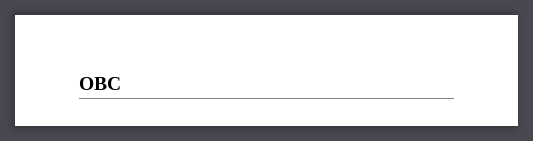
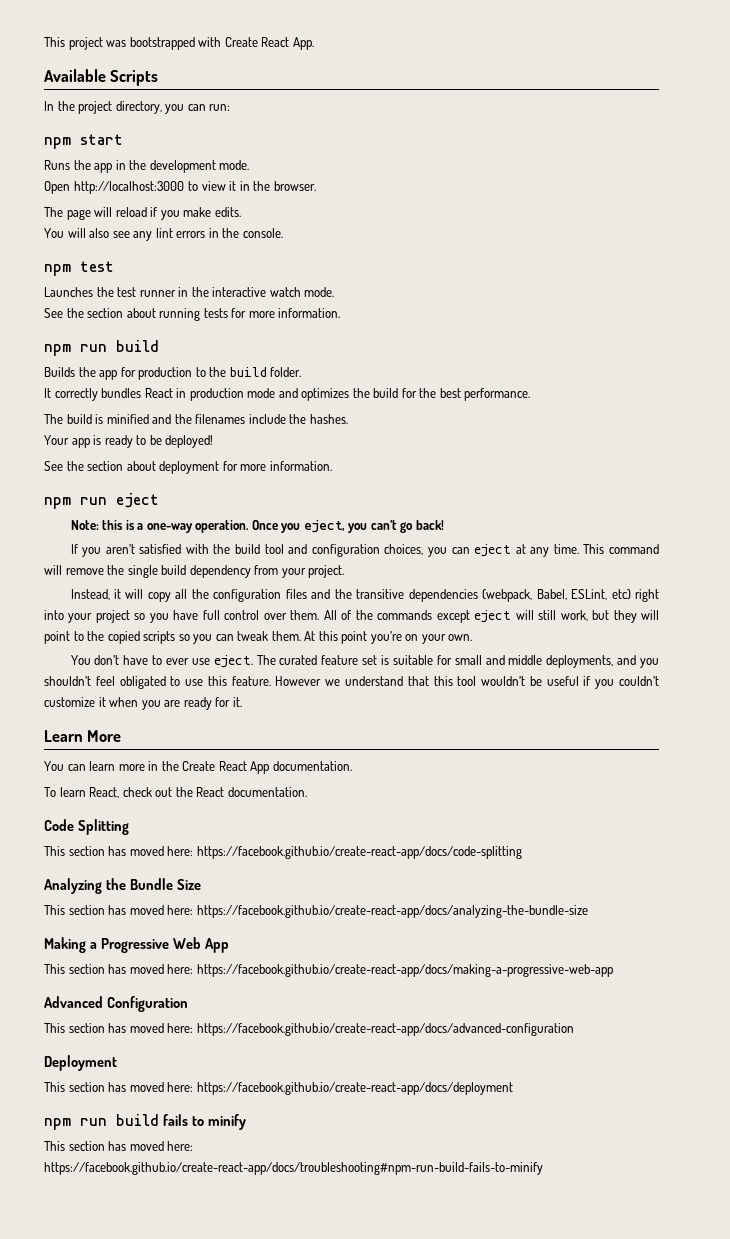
[79,77,121,90] OBC -> [44,37,314,50] [44,69,159,86] [44,101,231,114] [44,134,123,149] [44,160,250,173] [44,181,316,194] [44,207,241,220] [44,228,283,241] [44,261,114,276] [44,287,335,297] [44,308,341,321] [44,340,159,356] [44,367,302,380] [44,388,531,401] [44,414,348,424] [44,435,214,448] [44,461,332,474] [44,493,159,509] [70,520,444,533] [70,544,659,557] [44,565,345,578] [70,589,659,602] [44,610,660,623] [44,631,473,644] [70,655,659,668] [44,676,660,689] [44,697,242,710] [44,730,122,742] [44,761,352,774] [44,787,307,798] [44,819,129,835] [44,846,522,859] [44,878,201,894] [44,905,588,918] [44,937,229,953] [44,964,613,977] [44,996,188,1012] [44,1023,574,1036] [44,1055,117,1071] [44,1082,513,1095] [44,1114,246,1130] [44,1141,194,1151] [44,1162,543,1175] This project was bootstrapped with Create React App. // Available Scripts // In the project directory, you can run: // npm start // Runs the app in the development mode. // Open http://localhost:3000 to view it in the browser. // The page will reload if you make edits. // You will also see any lint errors in the console. // npm test // Launches the test runner in the interactive watch mode. // See the section about running tests for more information. // npm run build // Builds the app for production to the build folder. // It correctly bundles React in production mode and optimizes the build for the best performance. // The build is minified and the filenames include the hashes. // Your app is ready to be deployed! // See the section about deployment for more information. // npm run eject // Note: this is a one-way operation. Once you eject, you can’t go back! // If you aren’t satisfied with the build tool and configuration choices, you can eject at any time. This command will remove the single build dependency from your project. // Instead, it will copy all the configuration files and the transitive dependencies (webpack, Babel, ESLint, etc) right into your project so you have full control over them. All of the commands except eject will still work, but they will point to the copied scripts so you can tweak them. At this point you’re on your own. // You don’t have to ever use eject. The curated feature set is suitable for small and middle deployments, and you shouldn’t feel obligated to use this feature. However we understand that this tool wouldn’t be useful if you couldn’t customize it when you are ready for it. // Learn More // You can learn more in the Create React App documentation. // To learn React, check out the React documentation. // Code Splitting // This section has moved here: https://facebook.github.io/create-react-app/docs/code-splitting // Analyzing the Bundle Size // This section has moved here: https://facebook.github.io/create-react-app/docs/analyzing-the-bundle-size // Making a Progressive Web App // This section has moved here: https://facebook.github.io/create-react-app/docs/making-a-progressive-web-app // Advanced Configuration // This section has moved here: https://facebook.github.io/create-react-app/docs/advanced-configuration // Deployment // This section has moved here: https://facebook.github.io/create-react-app/docs/deployment // npm run build fails to minify // This section has moved here: https://facebook.github.io/create-react-app/docs/troubleshooting#npm-run-build-fails-to-minify

